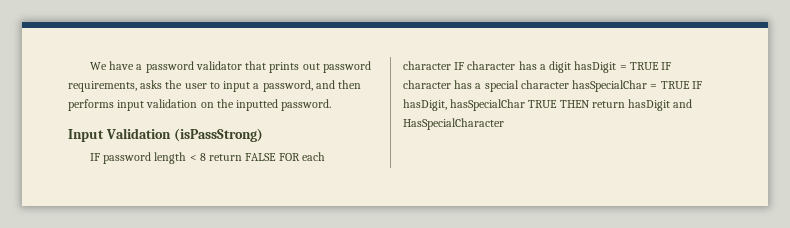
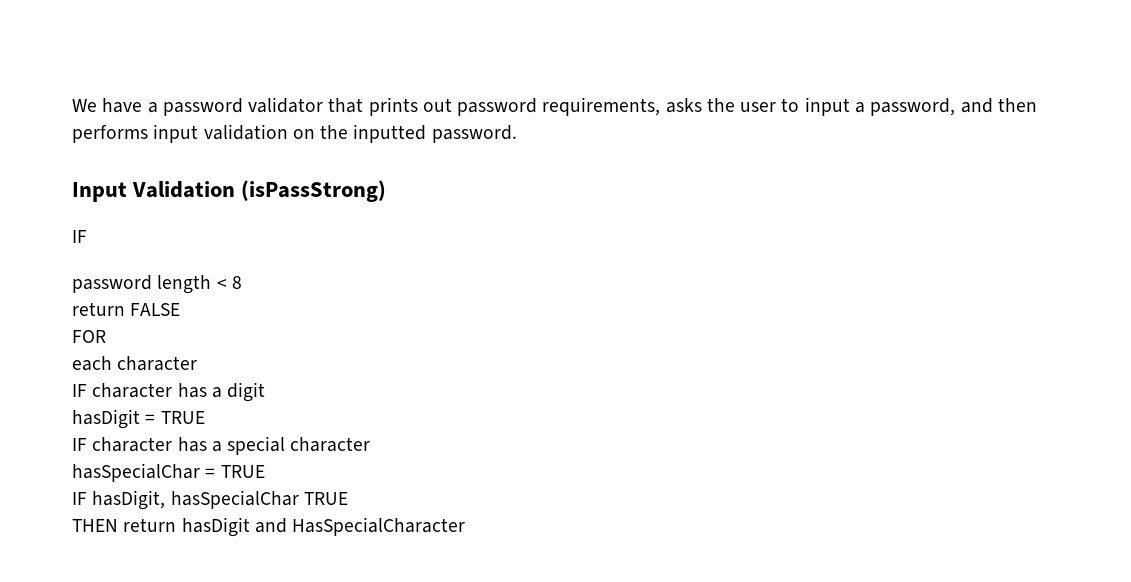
(100, 157) none -> (87, 236) //
(206, 157) none -> (242, 282) //
(277, 157) none -> (181, 309) //
(300, 157) none -> (106, 336) //
(451, 65) none -> (198, 363) //
(572, 67) none -> (266, 392) //
(659, 66) none -> (205, 417) //
(569, 84) none -> (371, 444) //
(690, 85) none -> (265, 471) //
(558, 104) none -> (348, 498) //

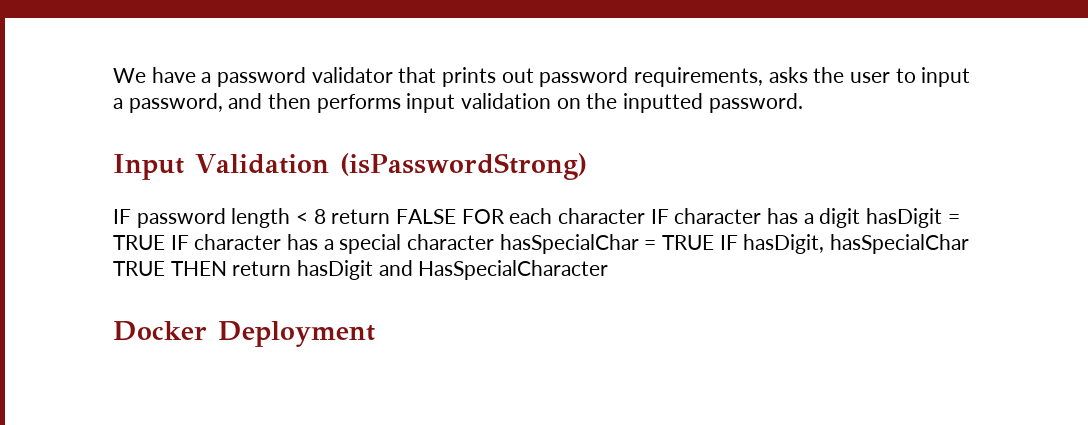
[241,180,387,202] [72,230,87,243] (isPassStrong) // IF // -> [339,153,587,180] [113,209,131,224] (isPasswordStrong) // IF
(242, 282) // -> (326, 216) none
(181, 309) // -> (457, 216) none
(106, 336) // -> (505, 216) none
(198, 363) // -> (646, 216) none
(266, 392) // -> (861, 218) none
(205, 417) // -> (165, 242) none
(371, 444) // -> (495, 242) none
(265, 471) // -> (715, 242) none
(348, 498) // -> (165, 268) none
(466, 526) none -> [113,321,375,347] // Docker Deployment

